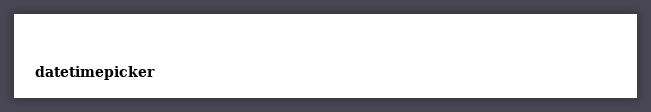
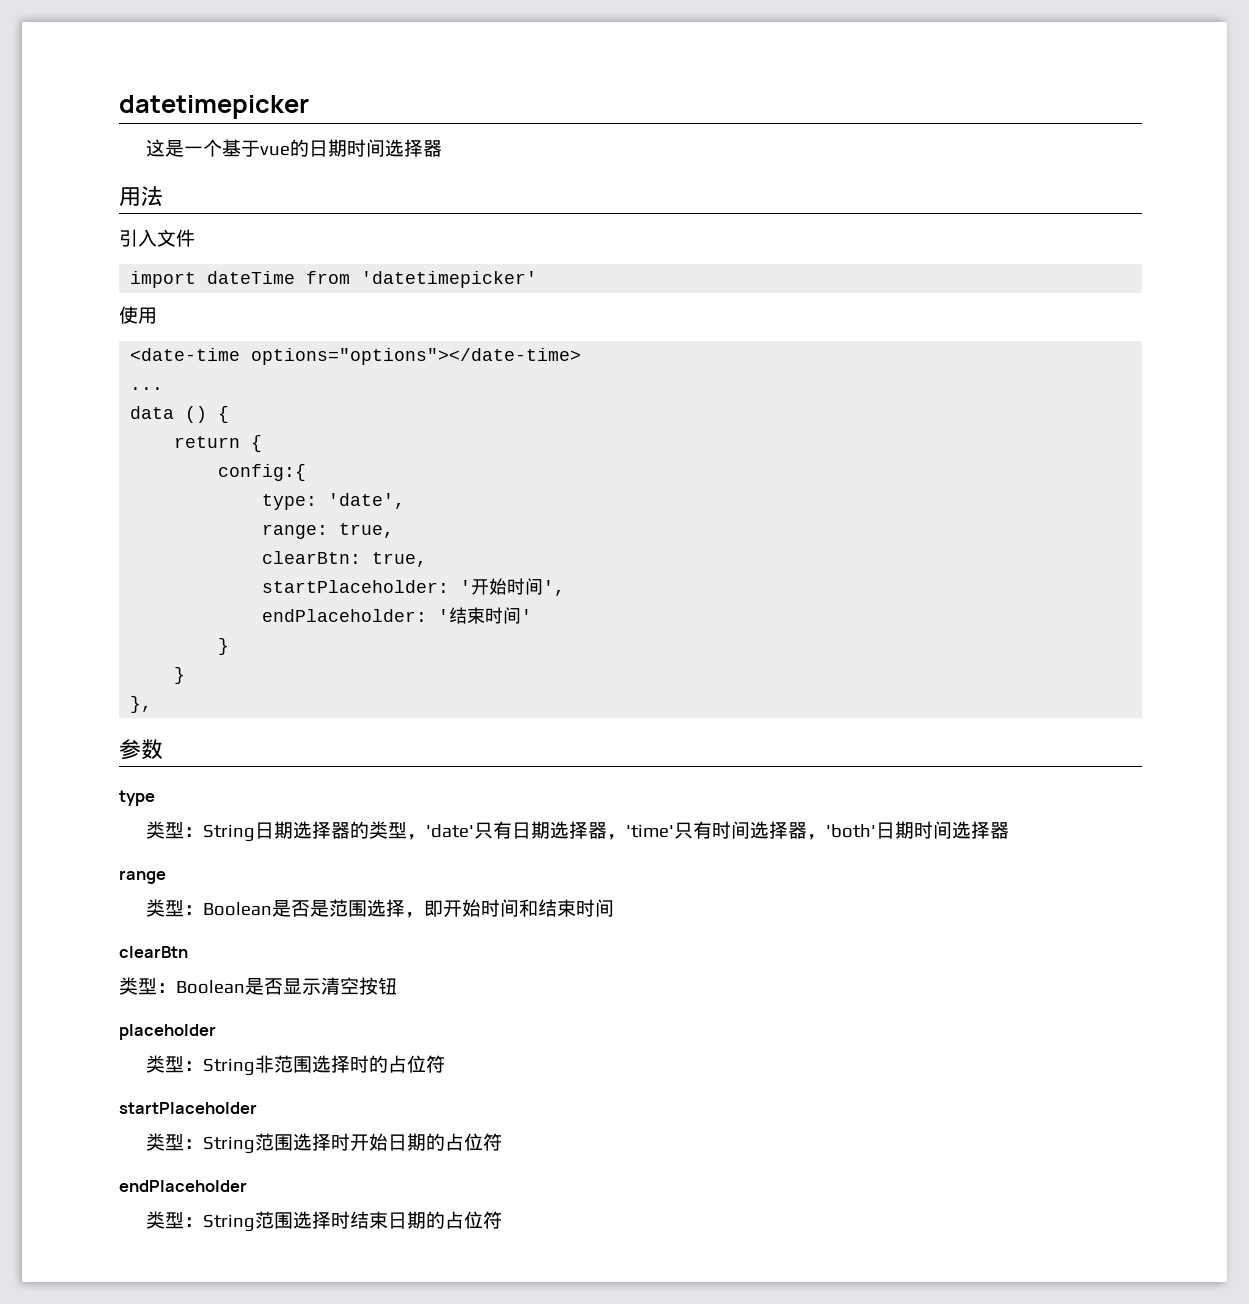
(155, 73) none -> [145,139,442,157] [119,186,163,206] [119,229,195,247] [130,271,538,288] [119,306,157,324] [130,348,582,365] [130,387,164,390] [130,406,230,423] [174,435,263,452] [218,464,307,481] [262,493,406,510] [262,523,395,539] [262,551,428,567] [262,578,566,596] [262,607,533,624] [218,638,230,655] [174,667,186,684] [130,696,153,713] [119,739,163,760] [119,790,155,806] [145,821,1009,842] [119,870,166,884] [145,899,614,918] [119,946,188,958] [119,977,397,995] [119,1024,216,1040] [145,1055,445,1076] [119,1102,257,1114] [145,1133,502,1154] [119,1180,247,1192] [145,1211,502,1232] // 这是一个基于vue的日期时间选择器 // 用法 // 引入文件 // import dateTime from 'datetimepicker' // 使用 // <date-time options="options"></date-time> // ... // data () { // return { // config:{ // type: 'date', // range: true, // clearBtn: true, // startPlaceholder: '开始时间', // endPlaceholder: '结束时间' // } // } // }, // 参数 // type // 类型：String日期选择器的类型，'date'只有日期选择器，'time'只有时间选择器，'both'日期时间选择器 // range // 类型：Boolean是否是范围选择，即开始时间和结束时间 // clearBtn // 类型：Boolean是否显示清空按钮 // placeholder // 类型：String非范围选择时的占位符 // startPlaceholder // 类型：String范围选择时开始日期的占位符 // endPlaceholder // 类型：String范围选择时结束日期的占位符

